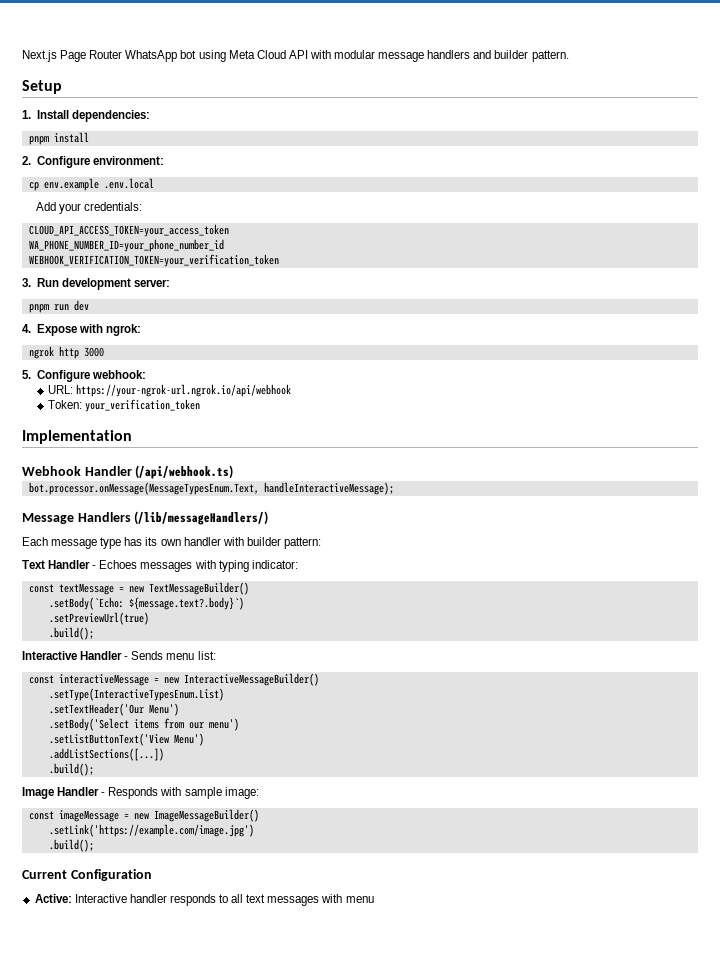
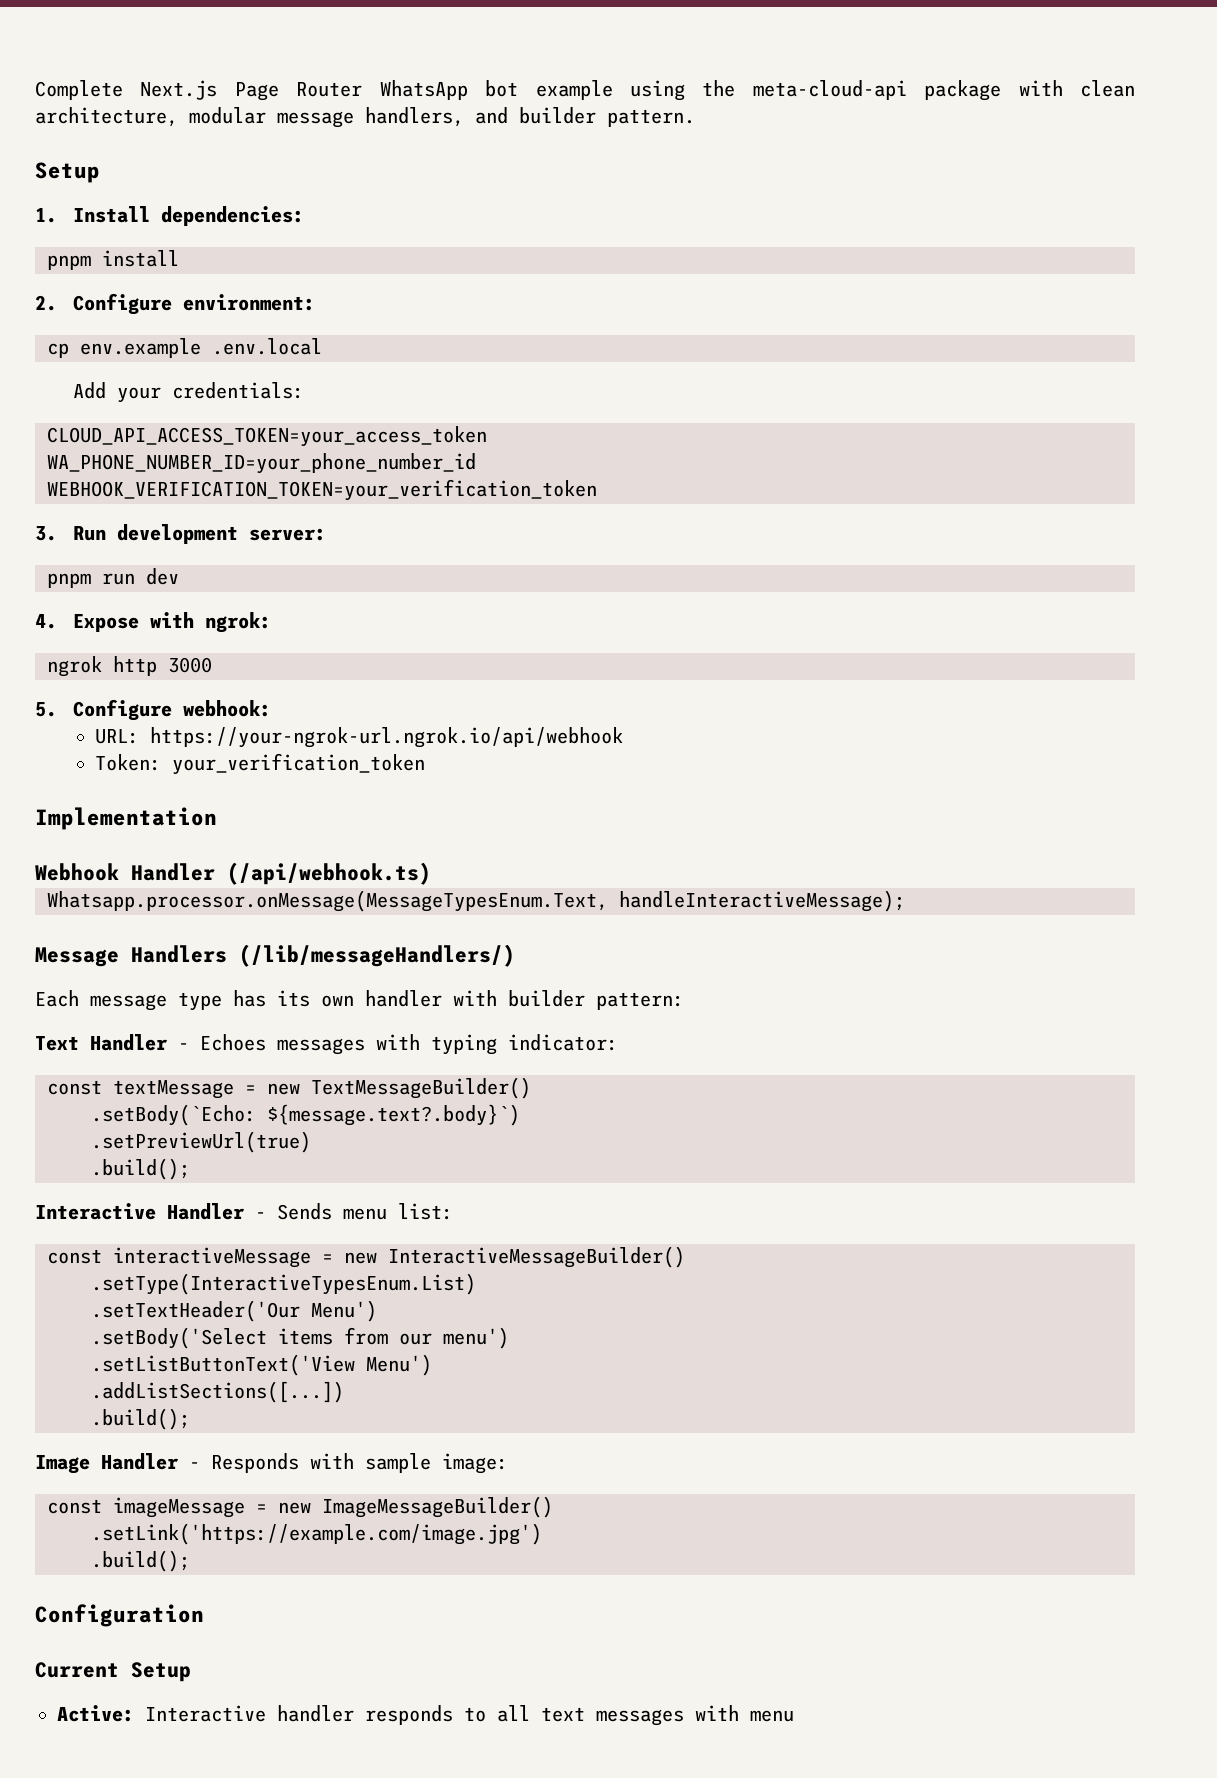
(22, 56) none -> [35,80,123,100] Complete
[198,50,331,62] using Meta Cloud API with -> [535,80,1135,101] [35,107,178,127] example using the meta-cloud-api package with clean architecture,
[427,50,471,59] handlers -> [365,107,464,127] handlers,
[28,482,259,495] bot.processor.onMessage(MessageTypesEnum.Text, -> [47,890,608,912] Whatsapp.processor.onMessage(MessageTypesEnum.Text,
(94, 845) none -> [35,1604,204,1627] // Configuration
[70,869,152,881] Configuration -> [131,1662,191,1682] Setup

